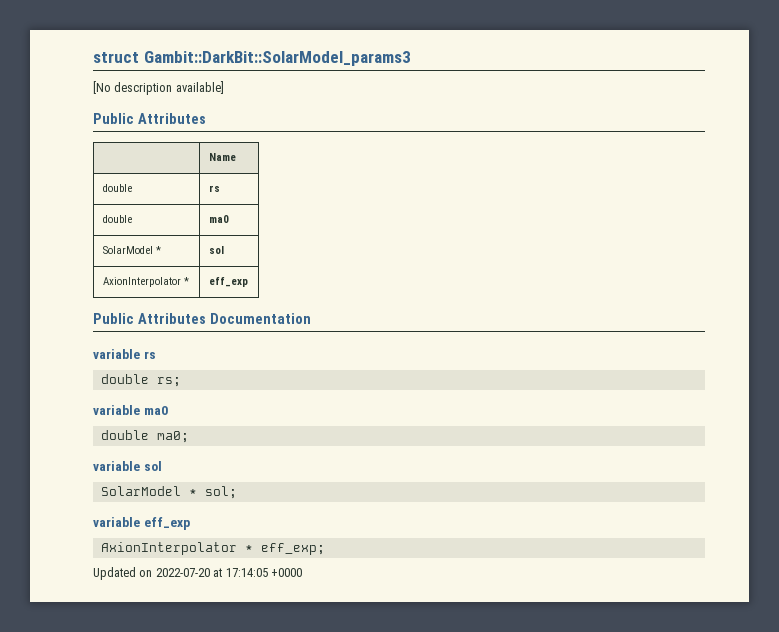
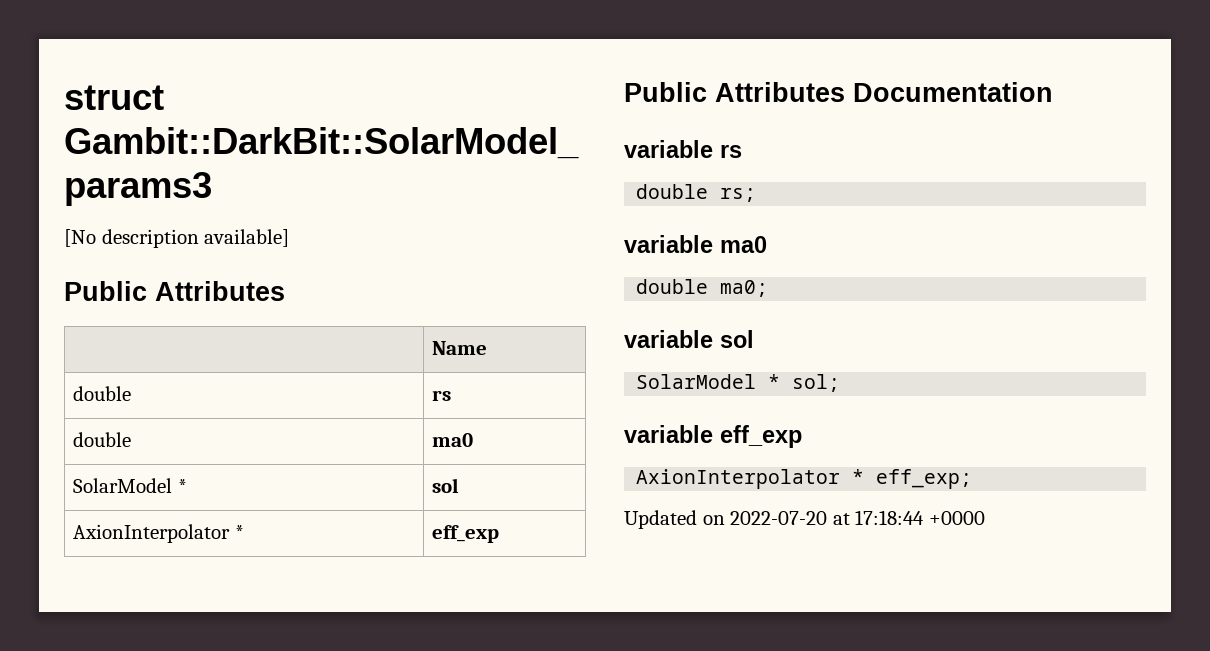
[225,568,268,577] 17:14:05 -> [855,510,925,525] 17:18:44

